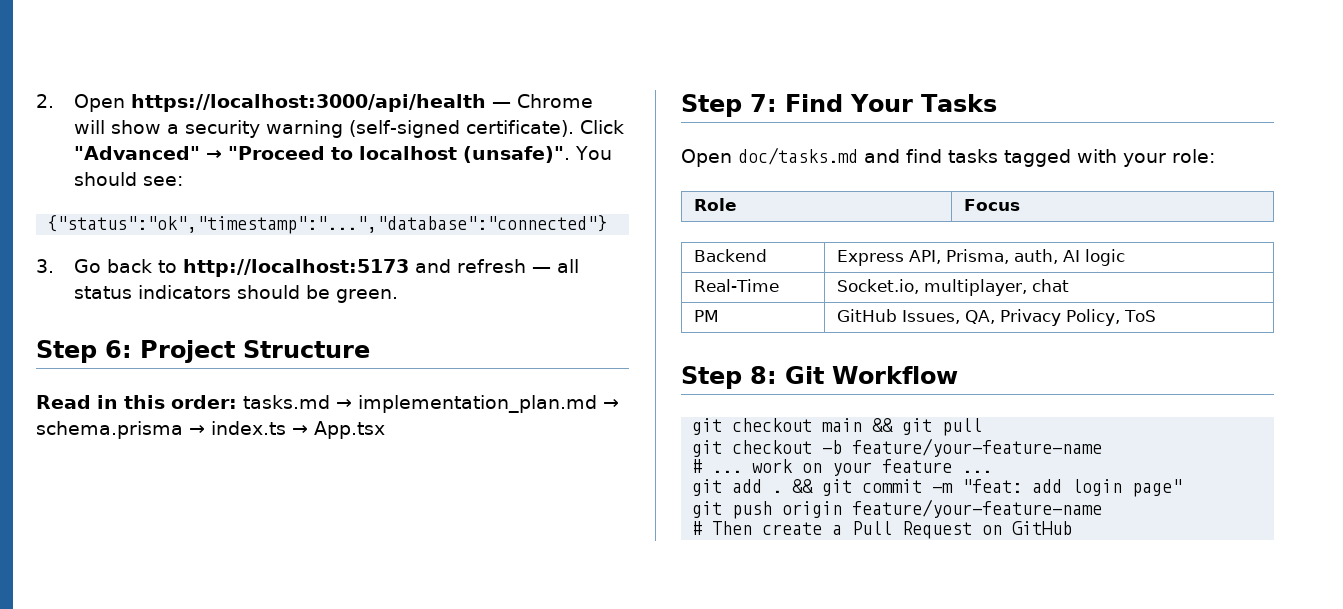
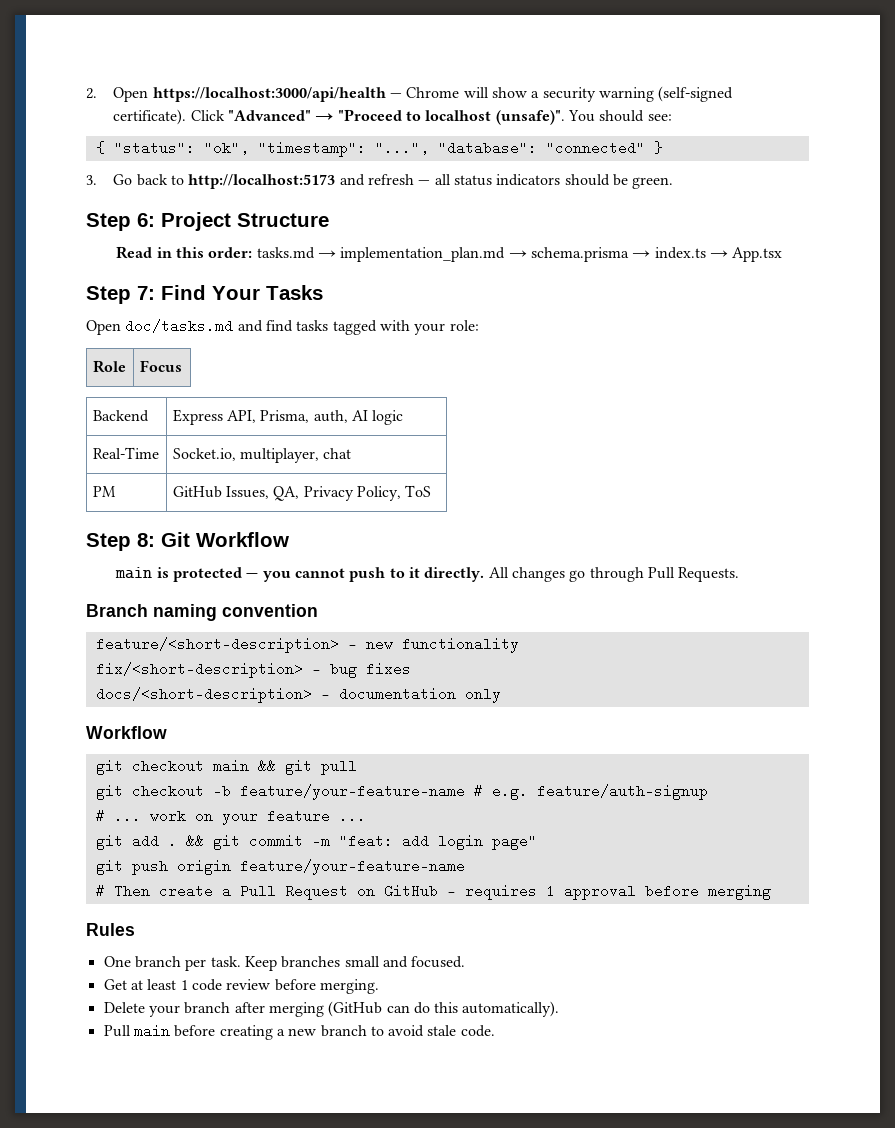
[47,215,608,234] {"status":"ok","timestamp":"...","database":"connected"} -> [95,141,663,157] { "status": "ok", "timestamp": "...", "database": "connected" }
(958, 375) none -> [115,567,740,582] [86,604,318,621] [95,637,519,653] [95,662,411,678] [95,687,501,703] [86,726,167,739] // main is protected — you cannot push to it directly. All changes go through Pull Requests. // Branch naming convention // feature/<short-description> — new functionality // fix/<short-description> — bug fixes // docs/<short-description> — documentation only // Workflow
(1103, 447) none -> [473,784,708,800] # e.g. feature/auth-signup
(1073, 528) none -> [446,884,771,900] [86,923,135,936] [103,956,466,971] [103,979,379,994] [103,1001,560,1017] [103,1024,495,1040] — requires 1 approval before merging // Rules // One branch per task. Keep branches small and focused. // Get at least 1 code review before merging. // Delete your branch after merging (GitHub can do this automatically). // Pull main before creating a new branch to avoid stale code.

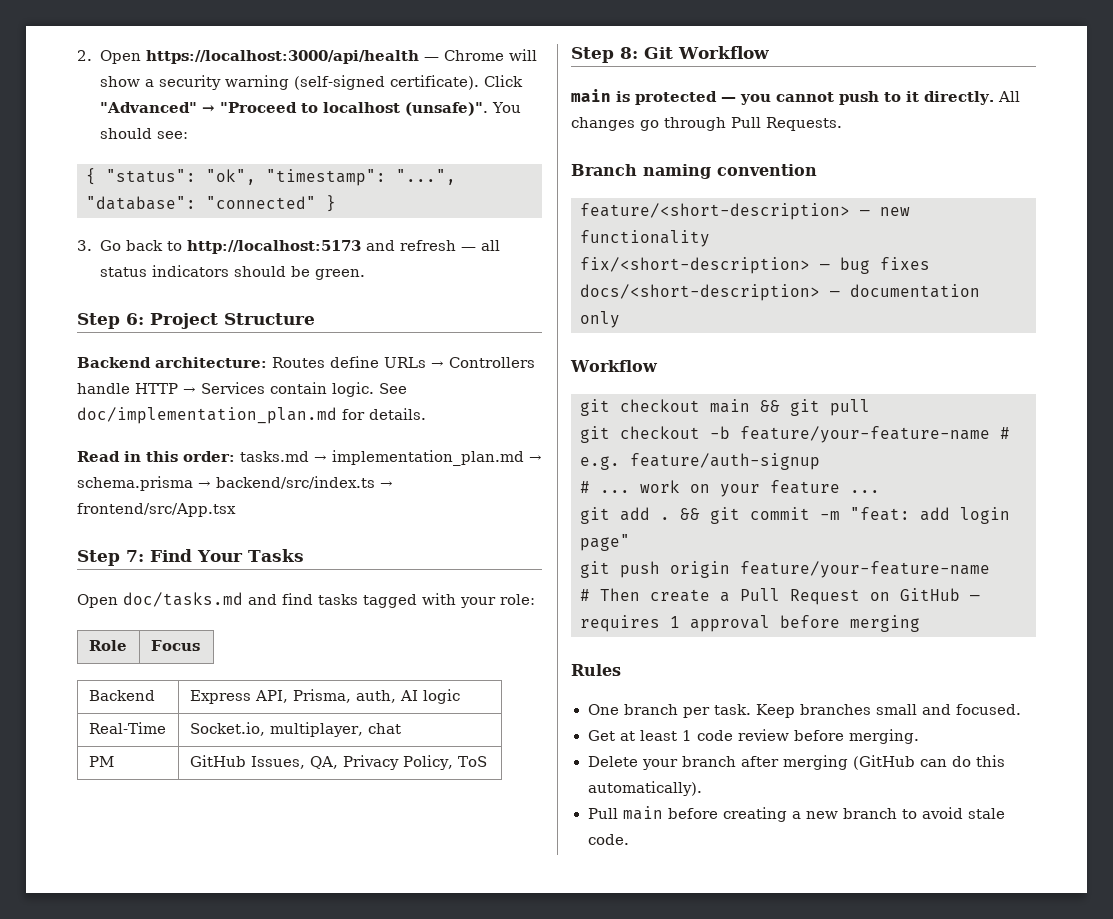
(329, 220) none -> [77,356,535,368] [77,382,407,397] [77,407,426,424] // Backend architecture: Routes define URLs → Controllers handle HTTP → Services contain logic. See doc/implementation_plan.md for details.
[654,247,783,262] index.ts → App.tsx -> [216,476,393,489] [77,503,236,517] backend/src/index.ts → frontend/src/App.tsx

